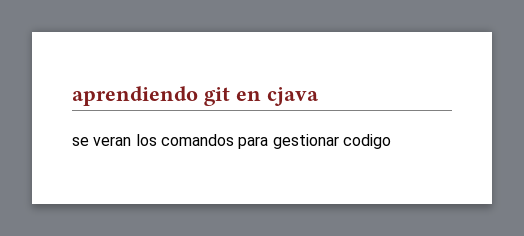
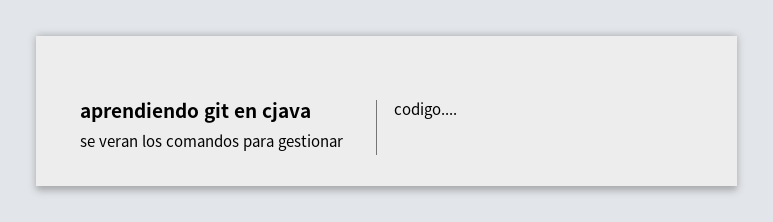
[342,134,391,149] codigo -> [394,102,457,119] codigo....

